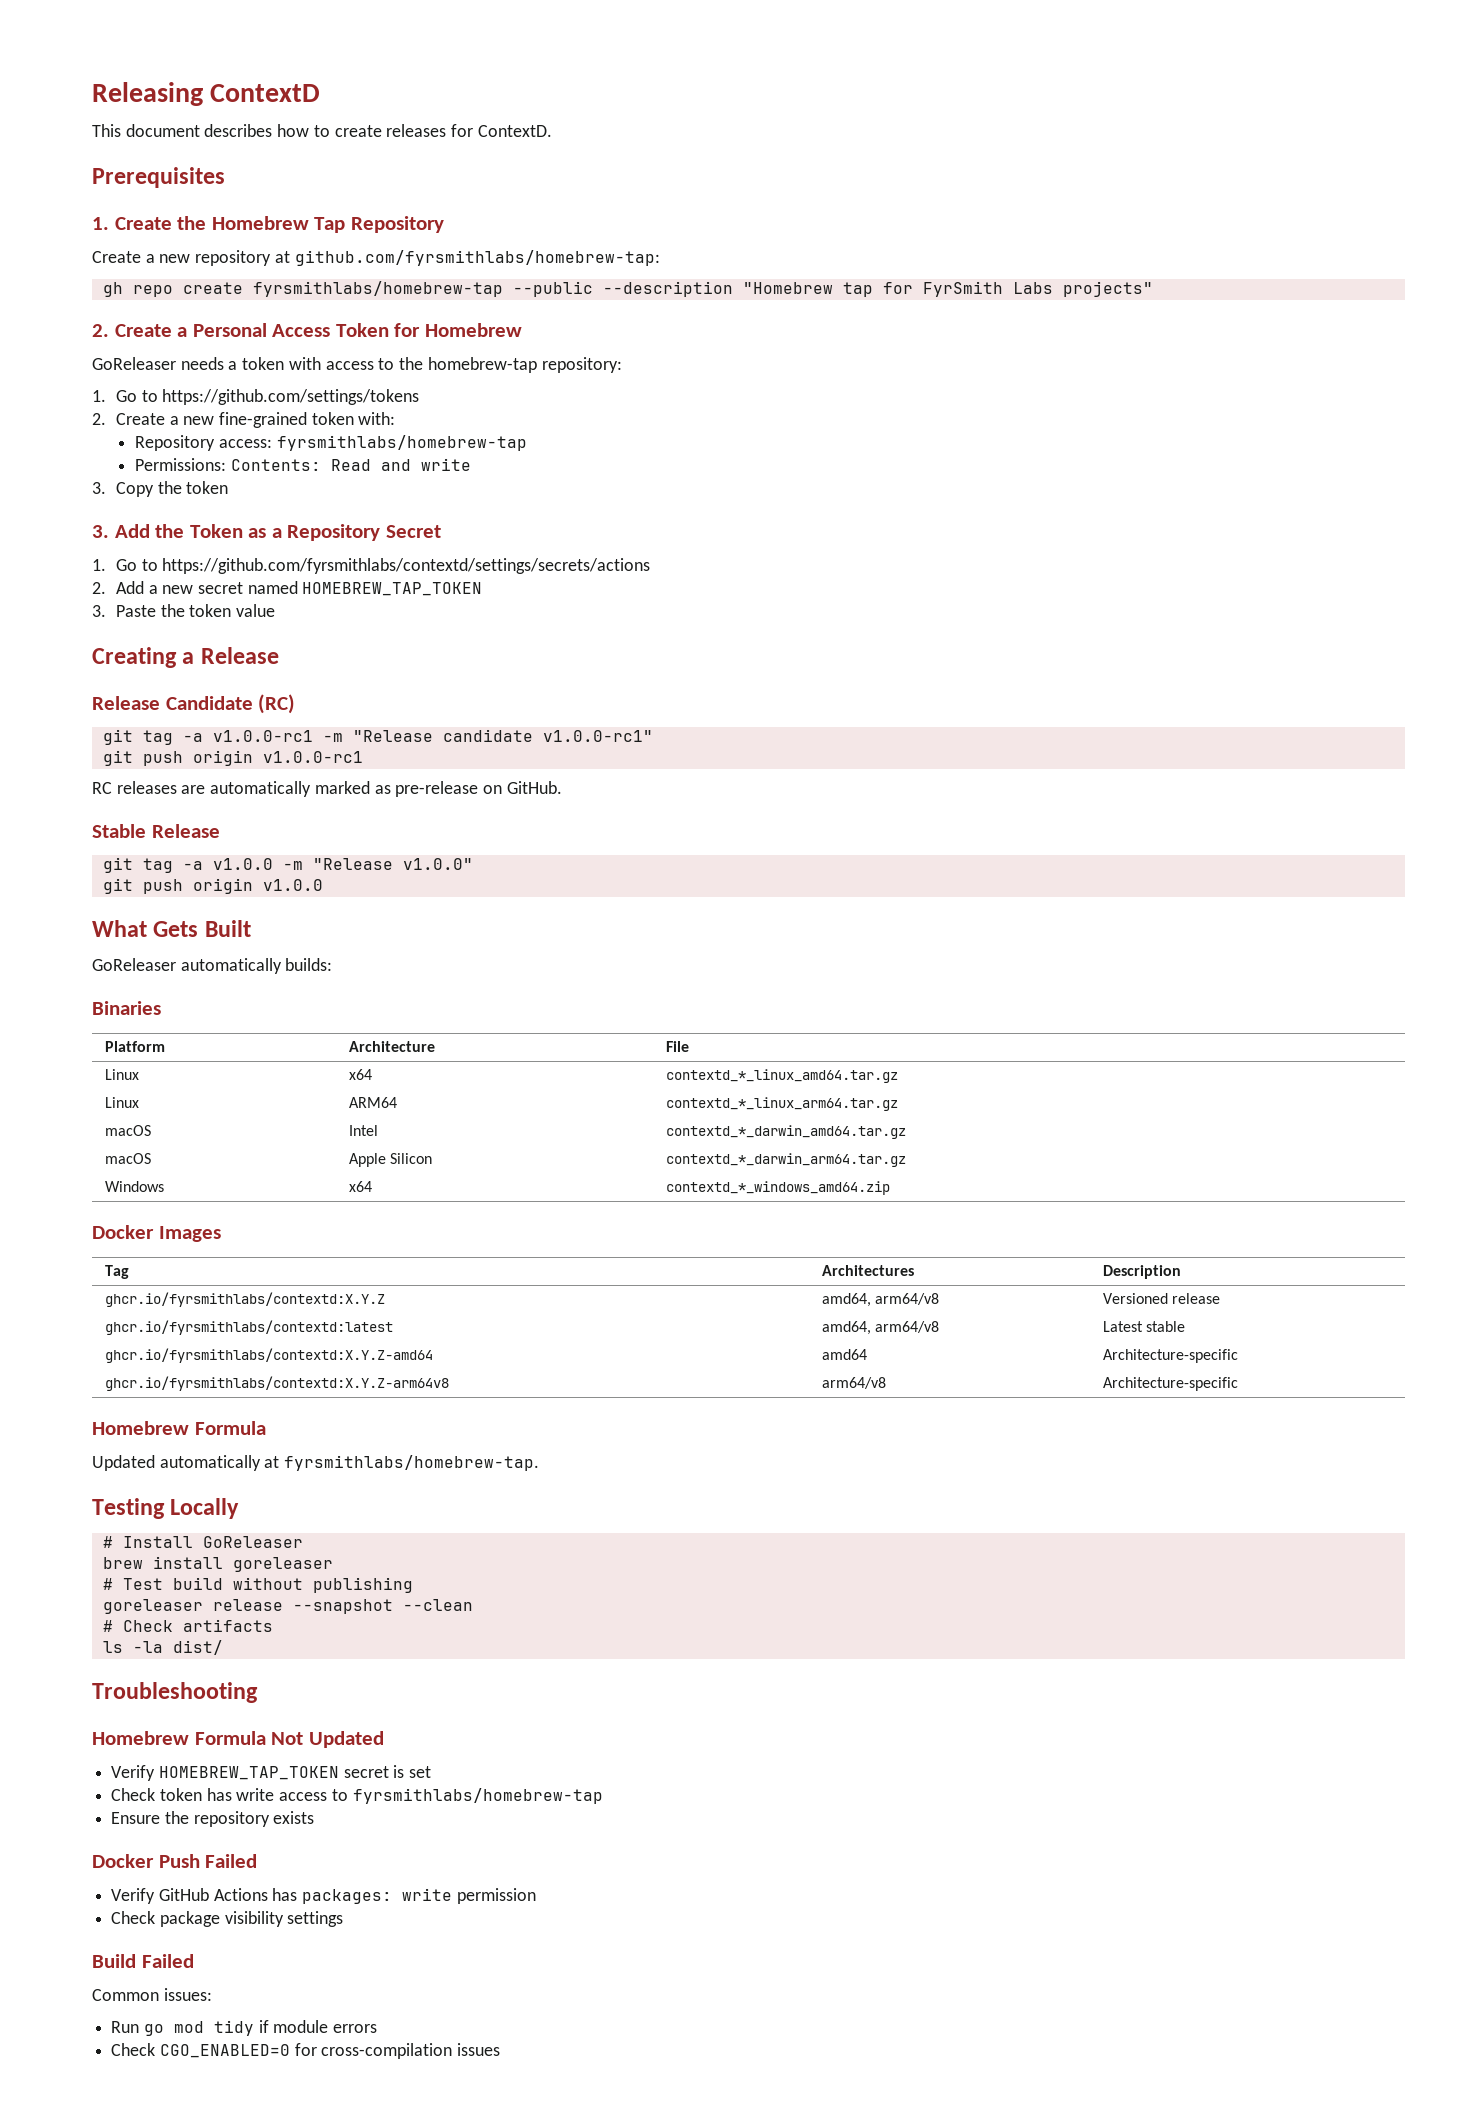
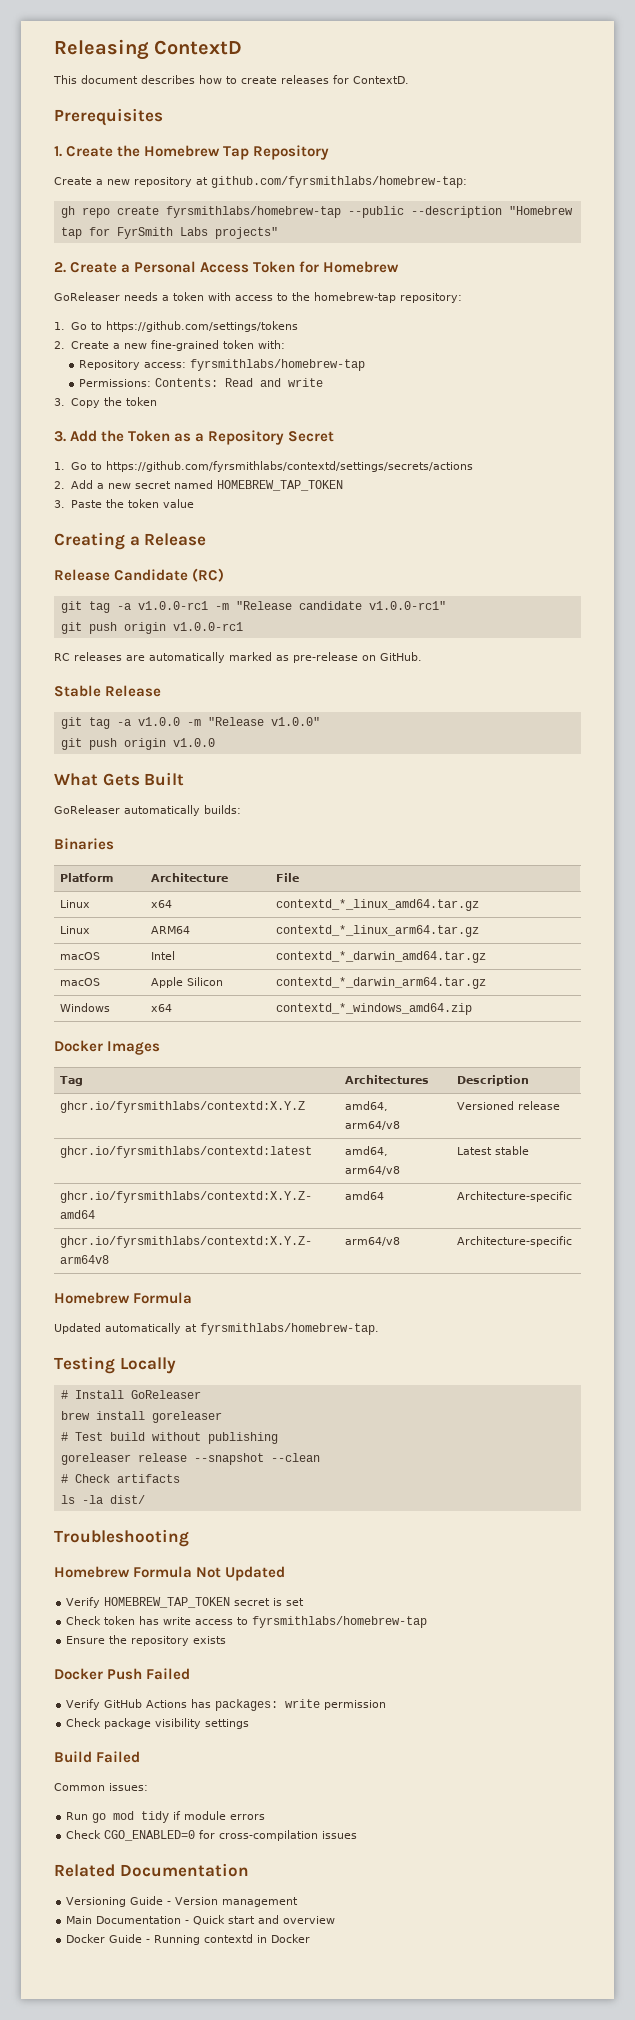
(501, 2049) none -> [54,1863,249,1877] [66,1896,299,1907] [66,1915,336,1925] [66,1934,311,1945] // Related Documentation // Versioning Guide - Version management // Main Documentation - Quick start and overview // Docker Guide - Running contextd in Docker

